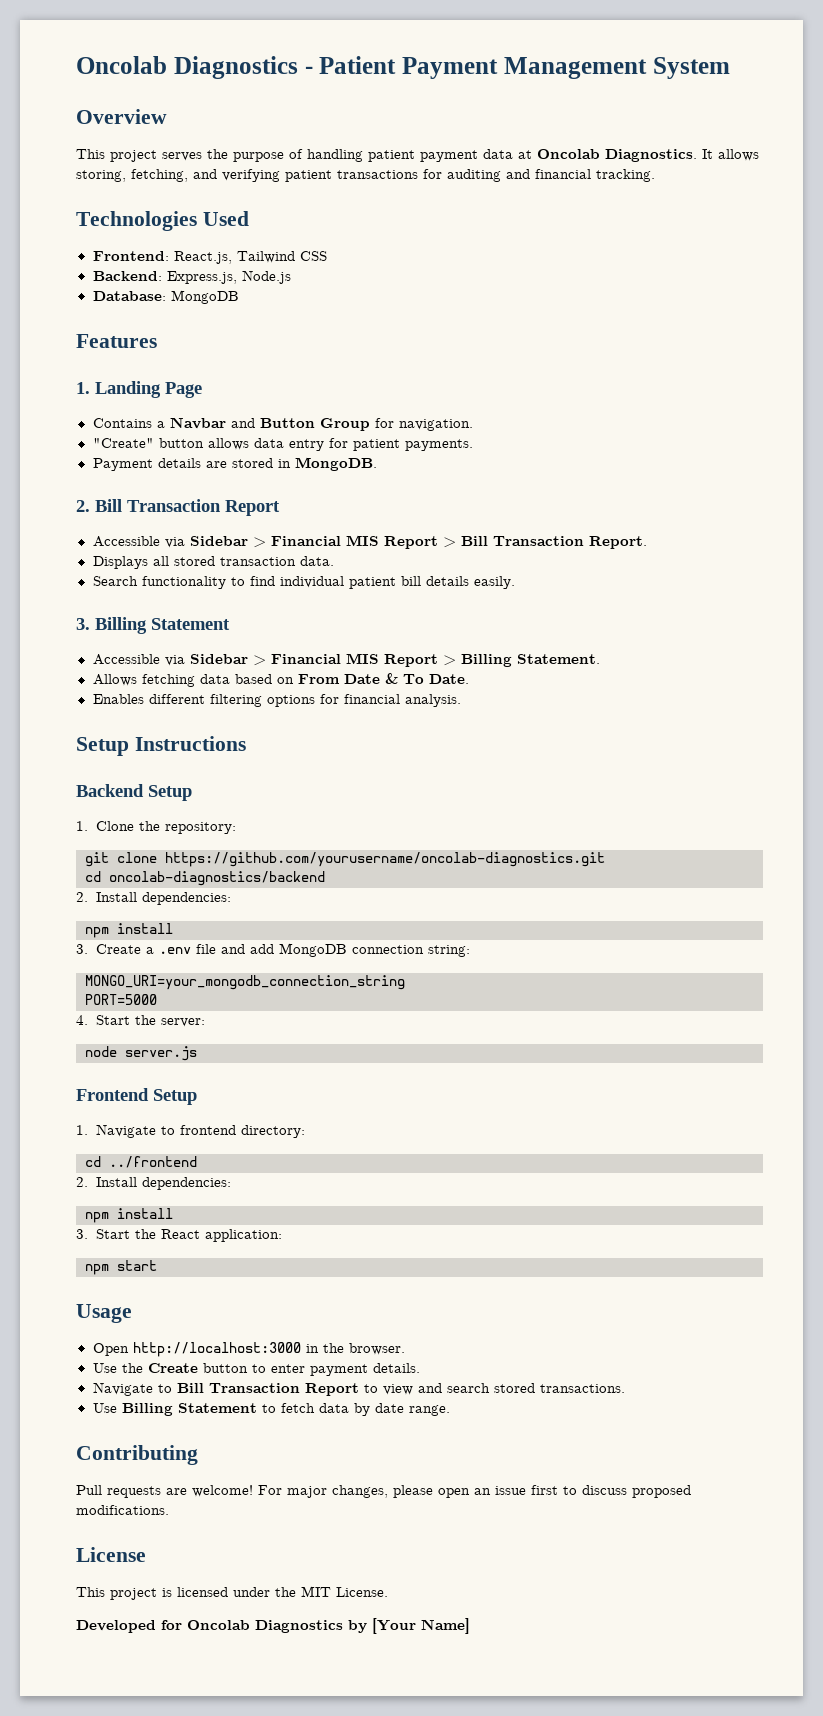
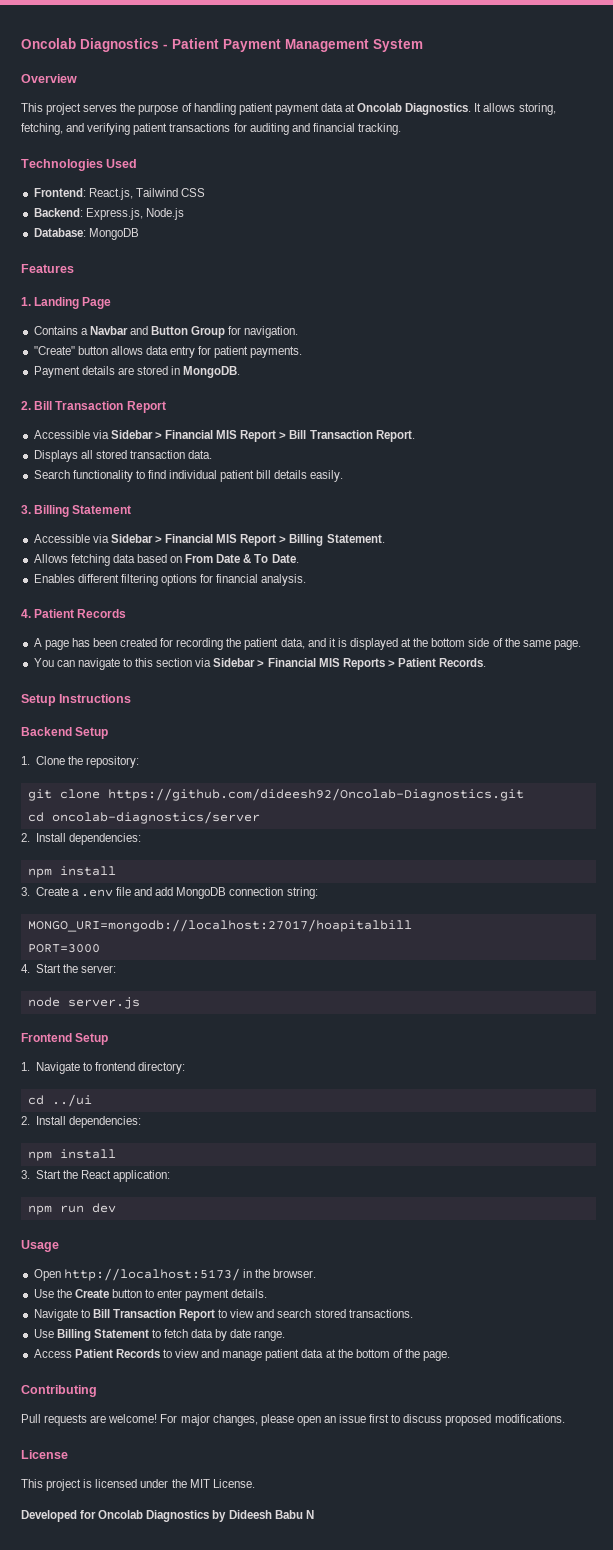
(461, 700) none -> [21,609,127,618] [33,638,581,650] [33,658,487,670] // 4. Patient Records // A page has been created for recording the patient data, and it is displayed at the bottom side of the same page. // You can navigate to this section via Sidebar > Financial MIS Reports > Patient Records.
[165,852,605,867] [85,871,325,886] https://github.com/yourusername/oncolab-diagnostics.git // cd oncolab-diagnostics/backend -> [107,788,524,801] [27,811,260,824] https://github.com/dideesh92/Oncolab-Diagnostics.git // cd oncolab-diagnostics/server
[85,975,405,990] [85,994,157,1005] MONGO_URI=your_mongodb_connection_string // PORT=5000 -> [27,919,412,932] [27,944,100,953] MONGO_URI=mongodb://localhost:27017/hoapitalbill // PORT=3000
[109,1156,197,1168] ../frontend -> [51,1094,92,1107] ../ui
[117,1260,157,1271] start -> [59,1203,116,1213] run dev
[132,1342,301,1357] http://localhost:3000 -> [63,1268,240,1281] http://localhost:5173/
(450, 1410) none -> [33,1349,451,1361] // Access Patient Records to view and manage patient data at the bottom of the page.
[372,1618,470,1634] [Your Name] -> [228,1510,314,1519] Dideesh Babu N

